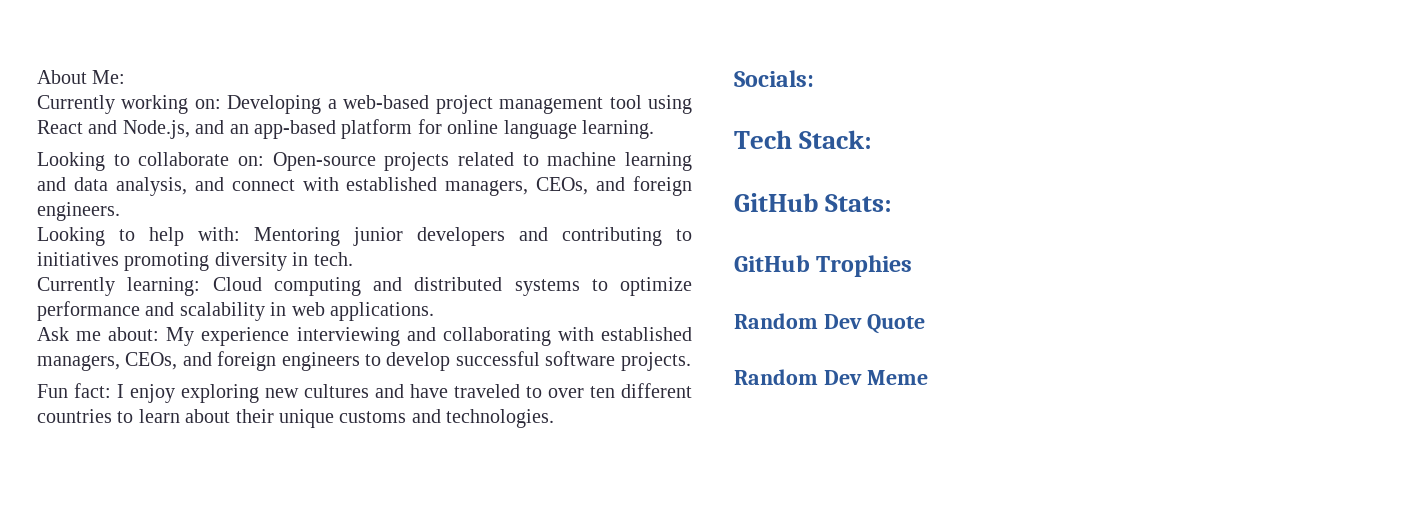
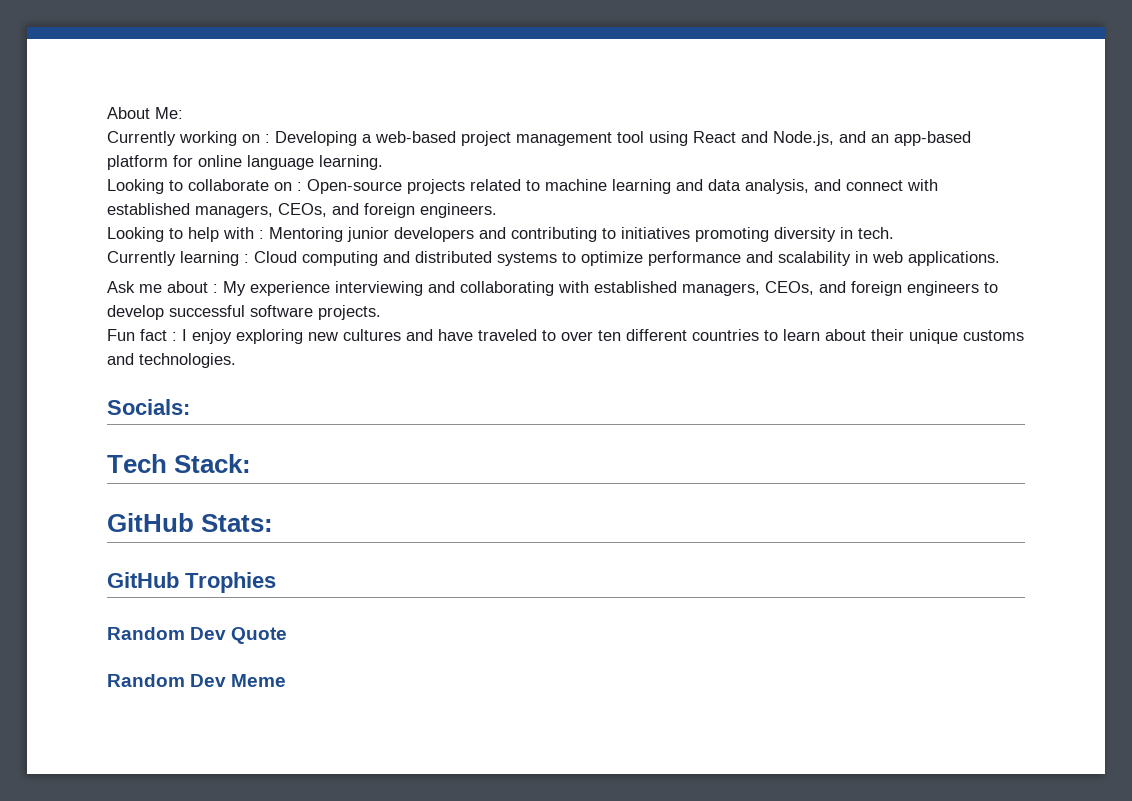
[194,99,221,109] on: -> [242,134,270,143] on :
[237,156,264,166] on: -> [274,182,302,191] on :
[198,227,240,241] with: -> [223,227,264,239] with :
[127,277,201,296] learning: -> [180,251,249,266] learning :
[108,327,160,341] about: -> [167,281,218,293] about :
[74,383,111,398] fact: -> [140,329,177,341] fact :

